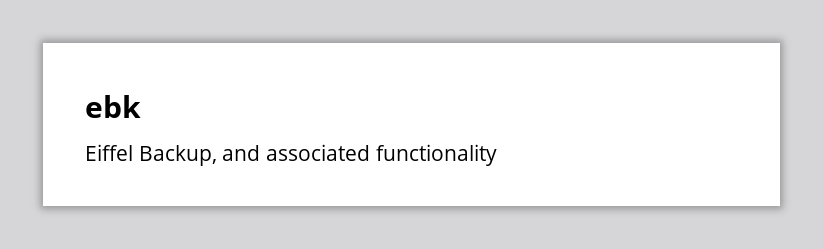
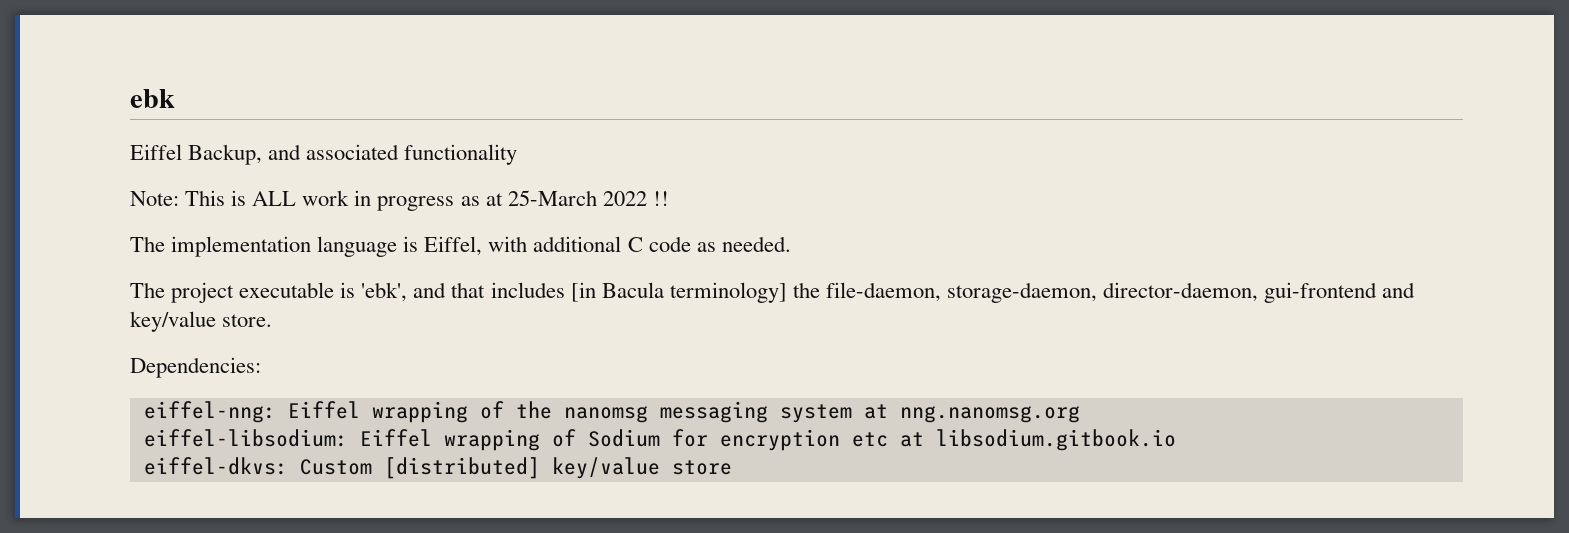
(497, 155) none -> [130,190,669,211] [130,236,791,257] [130,282,1416,303] [130,311,273,332] [130,357,261,378] [143,401,1080,423] [143,429,1176,451] [143,457,732,479] // Note: This is ALL work in progress as at 25-March 2022 !! // The implementation language is Eiffel, with additional C code as needed. // The project executable is 'ebk', and that includes [in Bacula terminology] the file-daemon, storage-daemon, director-daemon, gui-frontend and key/value store. // Dependencies: // eiffel-nng: Eiffel wrapping of the nanomsg messaging system at nng.nanomsg.org // eiffel-libsodium: Eiffel wrapping of Sodium for encryption etc at libsodium.gitbook.io // eiffel-dkvs: Custom [distributed] key/value store

